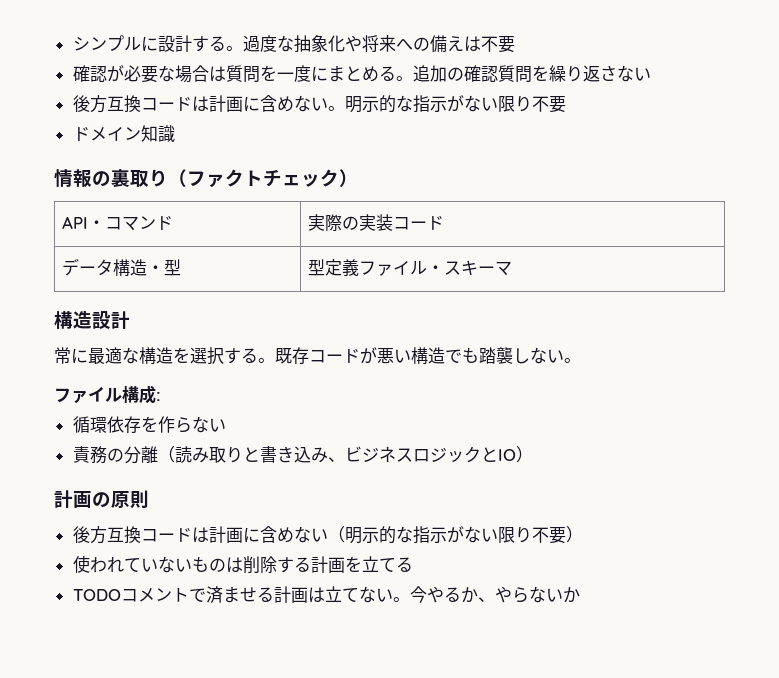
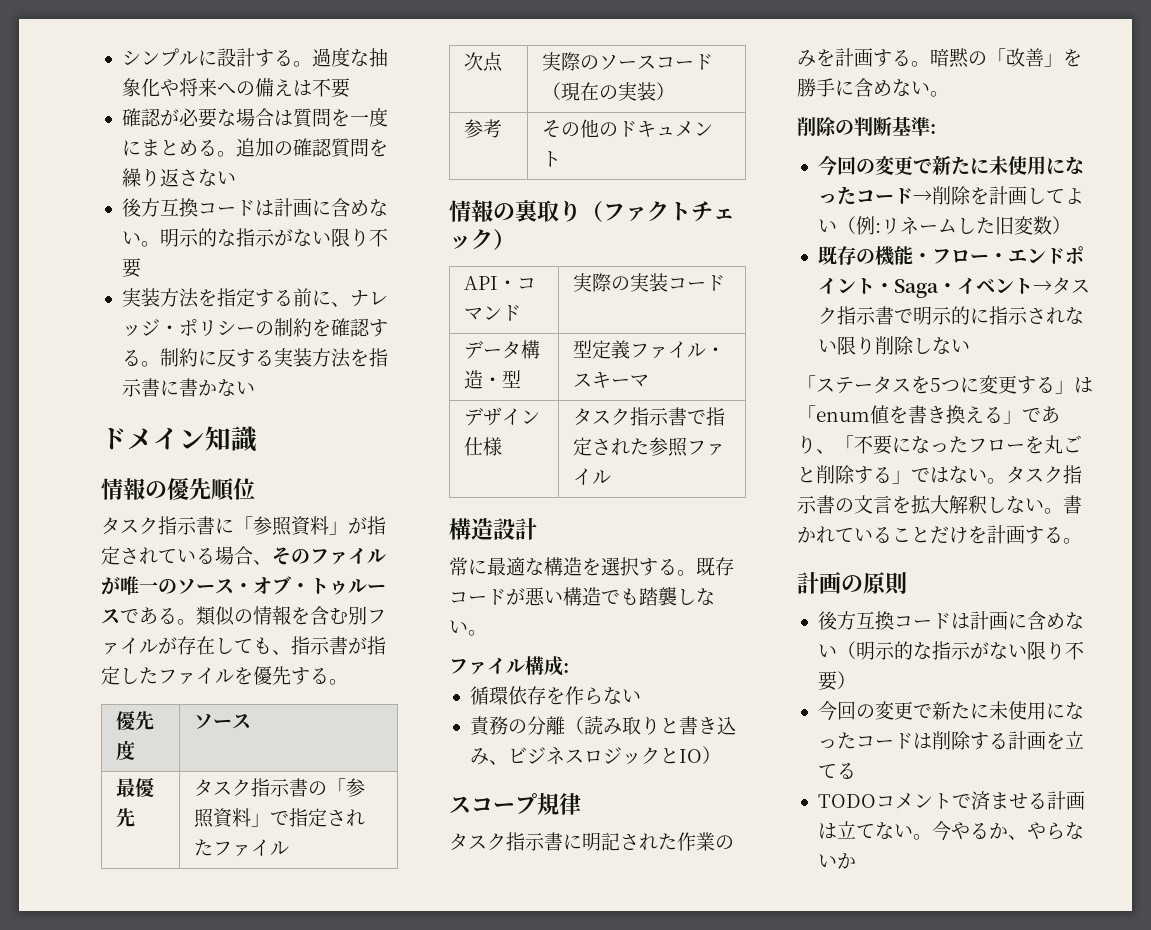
[72,125,175,143] ドメイン知識 -> [121,288,388,308] [121,318,388,337] [121,348,388,368] [121,378,255,397] [101,426,258,452] [101,477,255,501] [101,516,386,536] [101,546,386,565] [101,576,386,595] [101,605,386,626] [101,636,386,655] [101,666,348,685] [115,710,154,730] [115,740,135,760] [193,713,251,729] [115,777,154,797] [115,808,135,827] [193,778,365,797] [193,808,365,828] [193,839,289,857] [463,52,503,72] [541,52,713,71] [541,82,675,101] [463,119,502,138] [541,119,713,138] [541,151,561,167] 実装方法を指定する前に、ナレッジ・ポリシーの制約を確認する。制約に反する実装方法を指示書に書かない // ドメイン知識 // 情報の優先順位 // タスク指示書に「参照資料」が指定されている場合、そのファイルが唯一のソース・オブ・トゥルースである。類似の情報を含む別ファイルが存在しても、指示書が指定したファイルを優先する。 // 優先度 | ソース // 最優先 | タスク指示書の「参照資料」で指定されたファイル // 次点 | 実際のソースコード（現在の実装） // 参考 | その他のドキュメント
(512, 268) none -> [463,407,540,426] [463,437,502,456] [572,407,725,426] [572,437,725,457] [572,468,611,485] // デザイン仕様 | タスク指示書で指定された参照ファイル
(533, 454) none -> [449,793,581,815] [449,832,734,851] [797,48,1082,68] [797,78,949,97] [797,116,936,137] [817,155,1084,176] [817,186,1084,205] [817,216,1071,235] [817,246,1084,266] [817,277,1090,298] [817,306,1084,325] [817,336,970,355] [797,375,1093,394] [797,405,1060,424] [797,435,1082,455] [797,465,1082,484] [797,495,1082,515] [797,525,1082,544] // スコープ規律 // タスク指示書に明記された作業のみを計画する。暗黙の「改善」を勝手に含めない。 // 削除の判断基準: // 今回の変更で新たに未使用になったコード→削除を計画してよい（例:リネームした旧変数） // 既存の機能・フロー・エンドポイント・Saga・イベント→タスク指示書で明示的に指示されない限り削除しない // 「ステータスを5つに変更する」は「enum値を書き換える」であり、「不要になったフローを丸ごと削除する」ではない。タスク指示書の文言を拡大解釈しない。書かれていることだけを計画する。
[72,555,226,573] 使われていないもの -> [817,701,1084,721] [817,732,913,749] 今回の変更で新たに未使用になったコード

